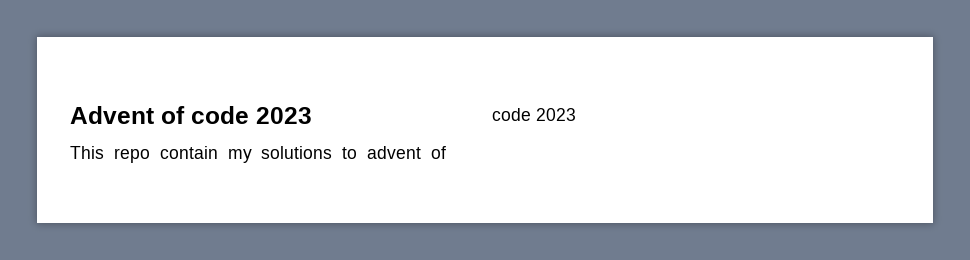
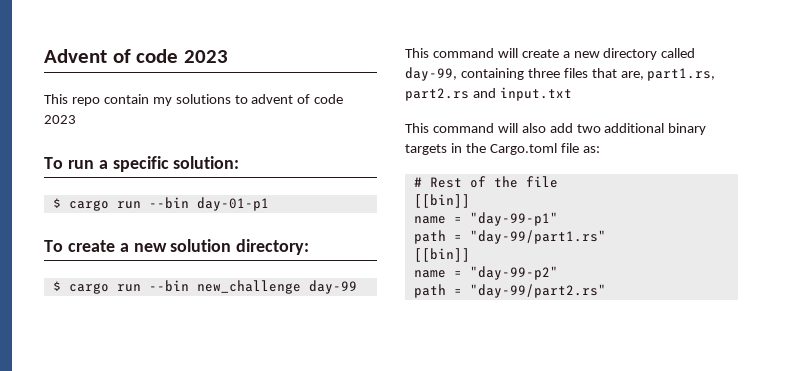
(576, 114) none -> [44,156,240,172] [52,197,269,211] [44,239,310,255] [52,280,357,294] [405,48,696,60] [405,67,716,81] [405,87,572,101] [405,123,707,135] [405,143,600,155] [413,176,558,188] [413,194,470,208] [413,212,558,226] [413,230,606,244] [413,248,470,262] [413,266,558,280] [413,284,606,298] // To run a specific solution: // $ cargo run --bin day-01-p1 // To create a new solution directory: // $ cargo run --bin new_challenge day-99 // This command will create a new directory called day-99, containing three files that are, part1.rs, part2.rs and input.txt // This command will also add two additional binary targets in the Cargo.toml file as: // # Rest of the file // [[bin]] // name = "day-99-p1" // path = "day-99/part1.rs" // [[bin]] // name = "day-99-p2" // path = "day-99/part2.rs"

